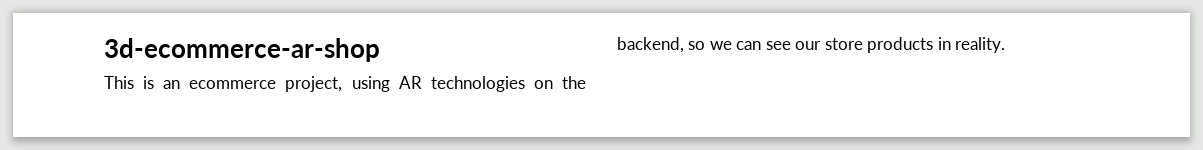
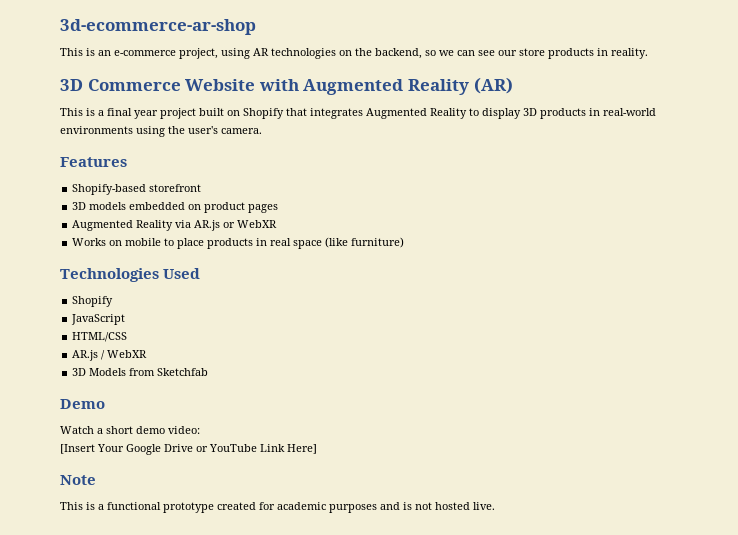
[189,80,277,89] ecommerce -> [114,50,176,56] e-commerce
(1006, 45) none -> [60,77,513,95] [60,108,656,119] [60,126,262,137] [60,157,127,167] [72,184,202,195] [72,202,279,213] [72,220,278,231] [72,237,405,249] [60,268,201,282] [72,296,114,307] [71,314,126,325] [72,332,128,342] [72,350,148,361] [72,368,209,376] [60,399,105,409] [60,426,200,434] [60,444,317,455] [60,475,96,485] [60,502,495,513] // 3D Commerce Website with Augmented Reality (AR) // This is a final year project built on Shopify that integrates Augmented Reality to display 3D products in real-world environments using the user's camera. // Features // Shopify-based storefront // 3D models embedded on product pages // Augmented Reality via AR.js or WebXR // Works on mobile to place products in real space (like furniture) // Technologies Used // Shopify // JavaScript // HTML/CSS // AR.js / WebXR // 3D Models from Sketchfab // Demo // Watch a short demo video: // [Insert Your Google Drive or YouTube Link Here] // Note // This is a functional prototype created for academic purposes and is not hosted live.

